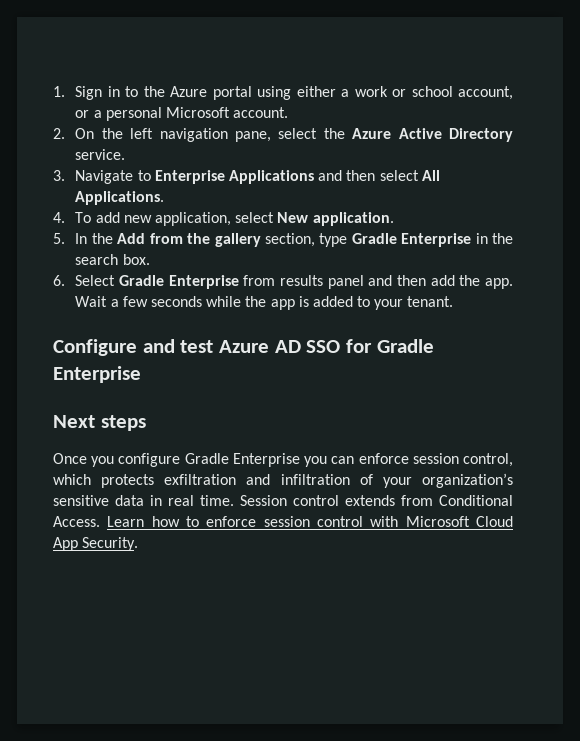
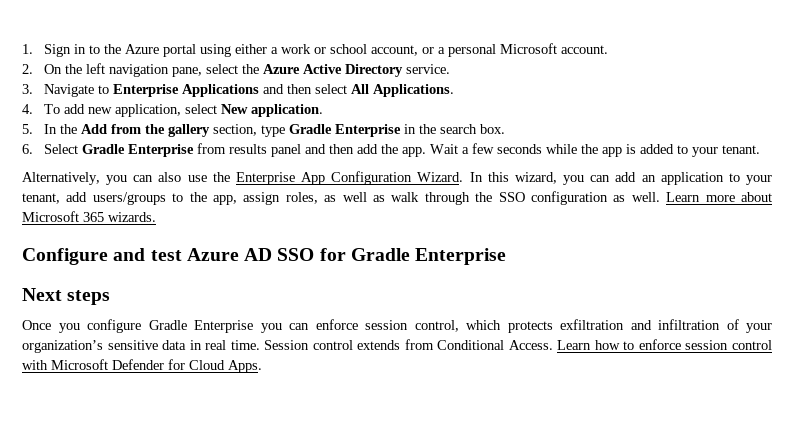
(454, 301) none -> [22,171,772,185] [22,191,772,205] [22,211,156,222] // Alternatively, you can also use the Enterprise App Configuration Wizard. In this wizard, you can add an application to your tenant, add users/groups to the app, assign roles, as well as walk through the SSO configuration as well. Learn more about Microsoft 365 wizards.
[475,516,513,527] [53,537,139,551] Cloud App Security. -> [112,359,262,373] Defender for Cloud Apps.

